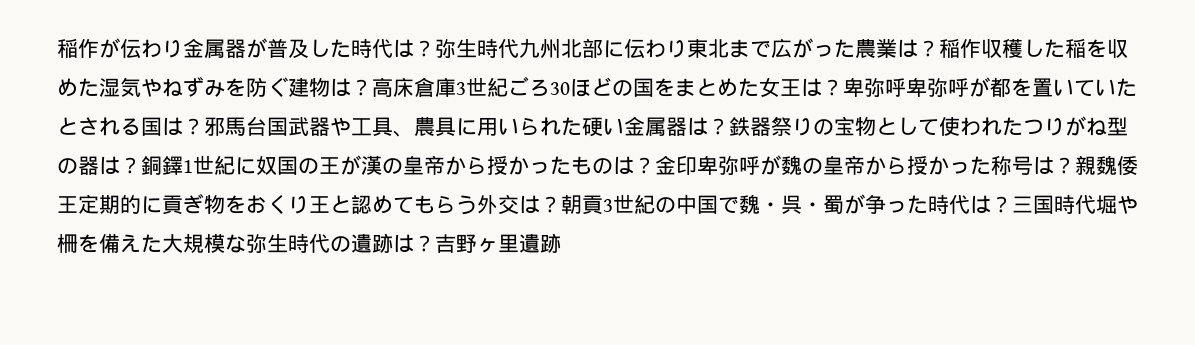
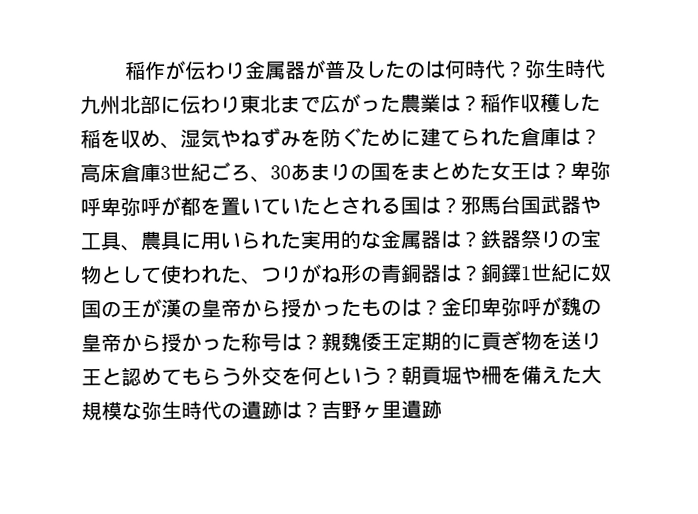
[351,38,414,58] 時代は -> [404,59,506,79] のは何時代
[78,78,99,97] た -> [160,142,181,149] 、
[288,78,330,97] 建物 -> [360,127,561,147] ために建てられた倉庫
[550,77,612,97] 30ほど -> [250,162,351,183] 、30あまり
[582,117,624,137] 硬い -> [300,229,381,250] 実用的な
(1023, 126) none -> [241,278,262,285] 、
[1107,117,1128,136] [57,158,78,174] 型の -> [341,263,422,284] 形の青銅
[246,195,288,214] おく -> [561,330,582,350] 送
[519,194,1096,215] は？朝貢3世紀の中国で魏・呉・蜀が争った時代は？三国時代 -> [281,365,442,386] を何という？朝貢

